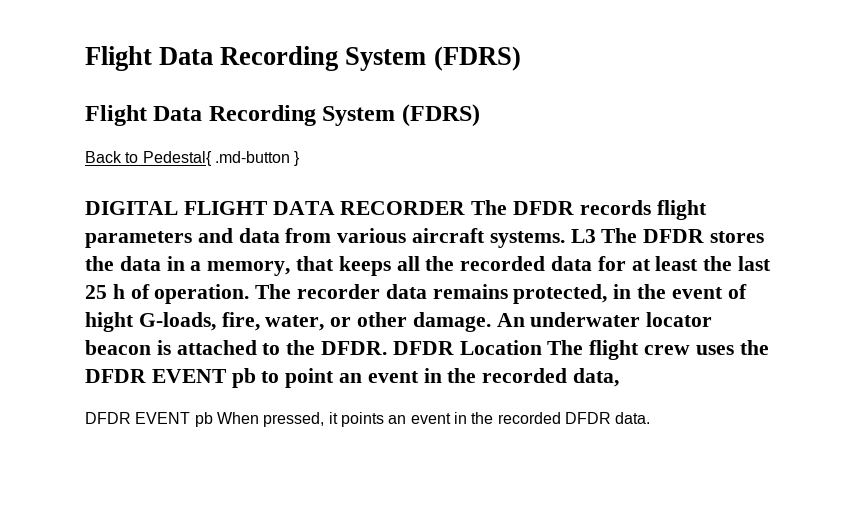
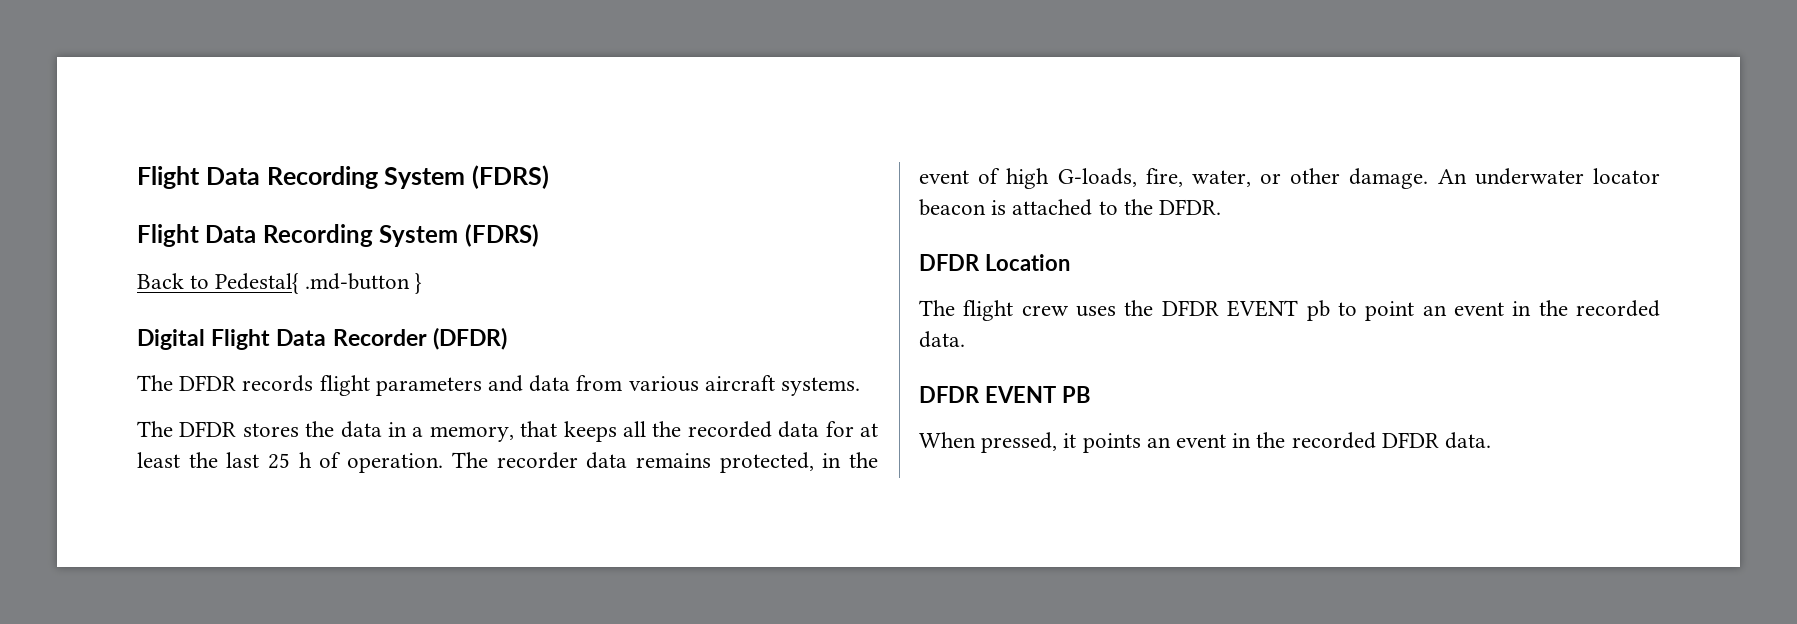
[85,201,466,215] DIGITAL FLIGHT DATA RECORDER -> [137,327,507,350] Digital Flight Data Recorder (DFDR) //
[570,229,596,243] L3 -> (861, 386) //
[85,312,134,332] hight -> [1006,168,1050,189] high
(388, 348) none -> (1222, 207) //
(542, 347) none -> (1070, 262) //
[573,368,620,387] [85,412,213,427] data, // DFDR EVENT pb -> [919,331,965,348] [919,386,1090,403] data. // DFDR EVENT PB //

